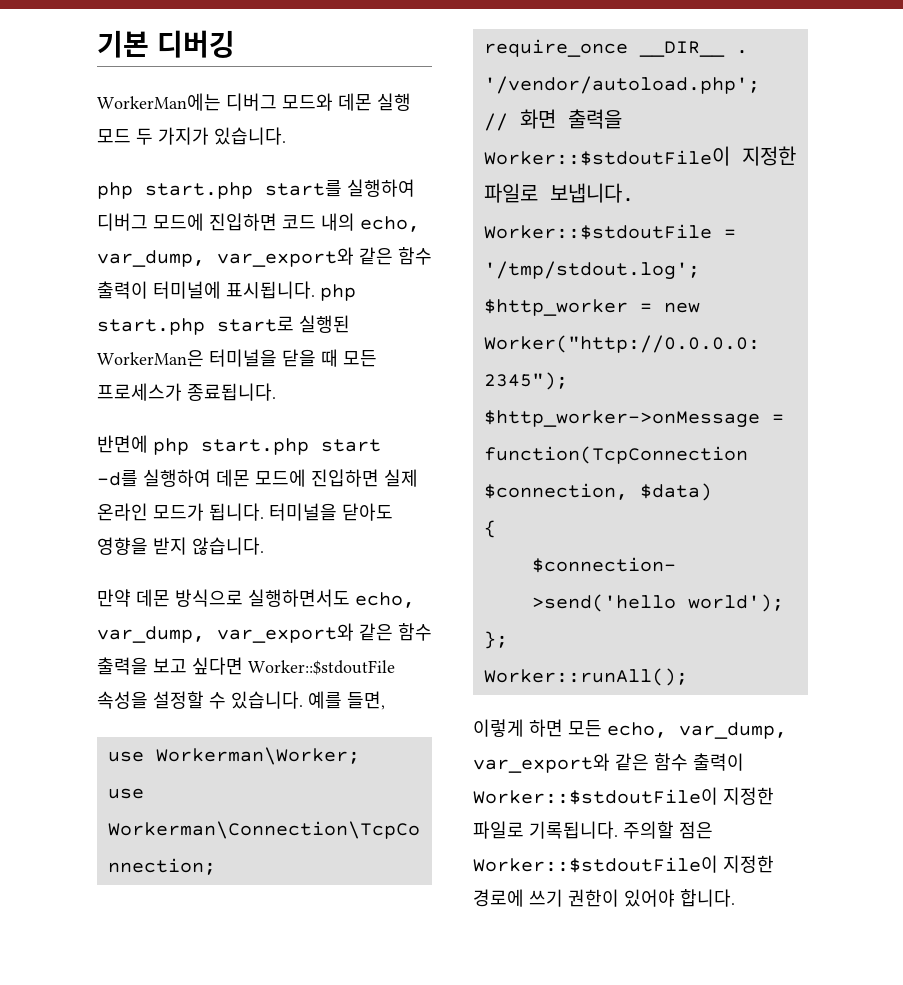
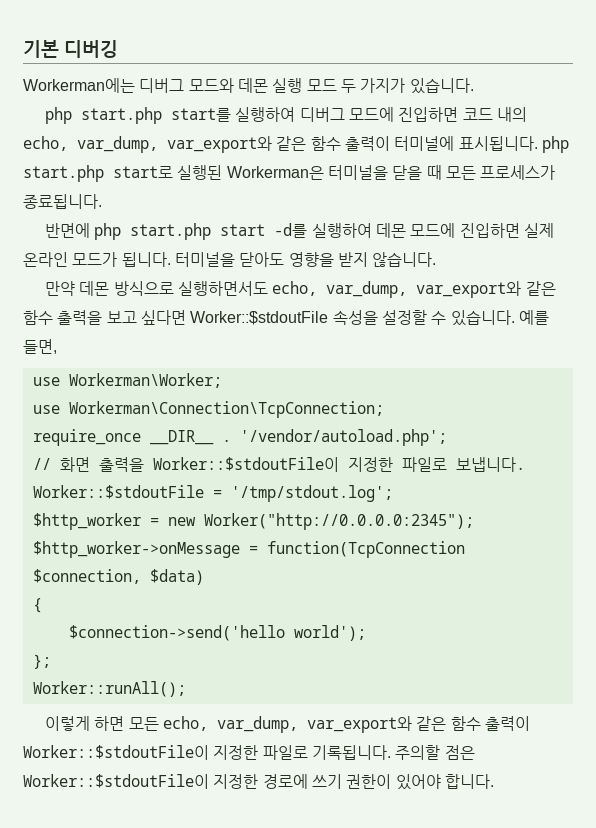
[97,93,221,111] WorkerMan에는 -> [23,78,135,93] Workerman에는
[97,350,204,367] WorkerMan은 -> [226,166,324,180] Workerman은

